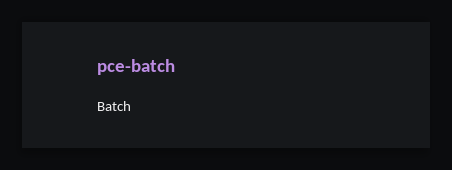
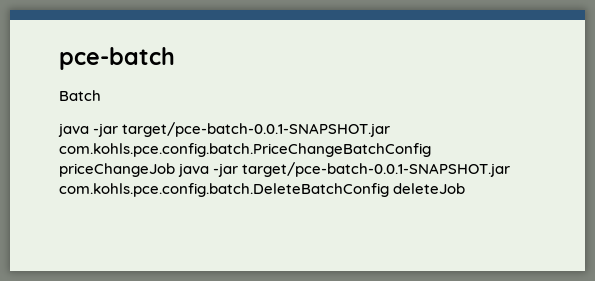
(131, 106) none -> [58,122,391,137] [59,143,431,157] [59,162,511,177] [59,183,466,197] // java -jar target/pce-batch-0.0.1-SNAPSHOT.jar com.kohls.pce.config.batch.PriceChangeBatchConfig priceChangeJob java -jar target/pce-batch-0.0.1-SNAPSHOT.jar com.kohls.pce.config.batch.DeleteBatchConfig deleteJob

